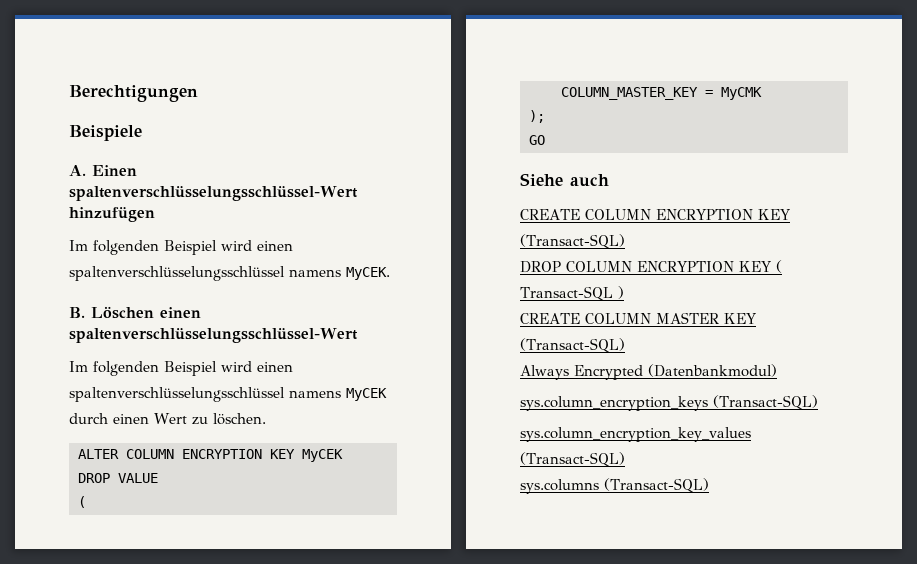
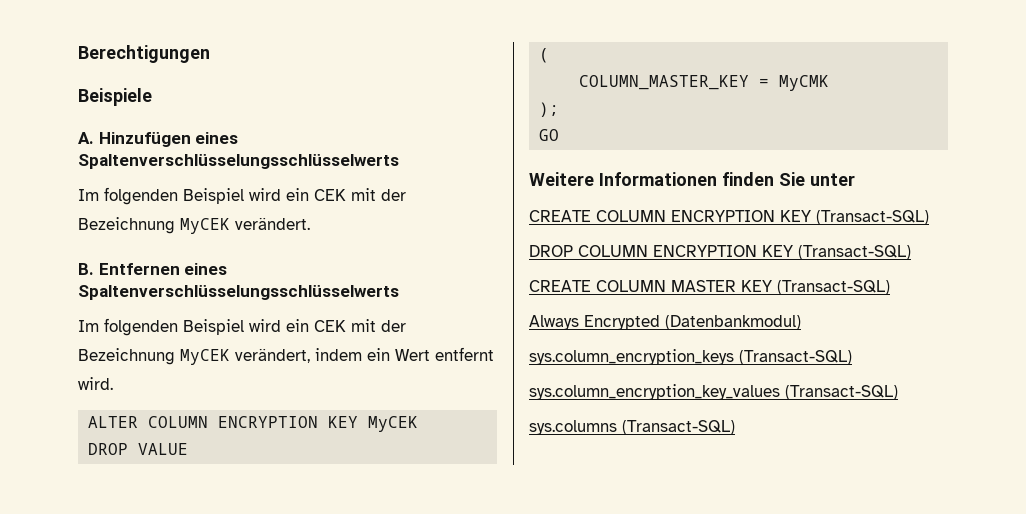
[92,165,137,176] [69,186,358,201] [69,207,155,222] [69,240,293,255] [69,266,390,281] [69,306,201,319] [69,328,358,343] [69,361,293,376] [69,387,387,402] [69,413,266,425] Einen spaltenverschlüsselungsschlüssel-Wert hinzufügen // Im folgenden Beispiel wird einen spaltenverschlüsselungsschlüssel namens MyCEK. // B. Löschen einen spaltenverschlüsselungsschlüssel-Wert // Im folgenden Beispiel wird einen spaltenverschlüsselungsschlüssel namens MyCEK durch einen Wert zu löschen. -> [98,132,239,147] [78,154,399,169] [78,187,406,205] [78,217,310,234] [78,263,228,275] [78,285,399,300] [78,318,406,336] [78,347,494,365] [78,377,113,390] Hinzufügen eines Spaltenverschlüsselungsschlüsselwerts // Im folgenden Beispiel wird ein CEK mit der Bezeichnung MyCEK verändert. // B. Entfernen eines Spaltenverschlüsselungsschlüsselwerts // Im folgenden Beispiel wird ein CEK mit der Bezeichnung MyCEK verändert, indem ein Wert entfernt wird.
[520,173,609,187] Siehe auch -> [529,172,855,186] Weitere Informationen finden Sie unter
[776,260,782,273] [520,286,624,301] ( Transact-SQL ) -> [798,245,911,260] (Transact-SQL)

